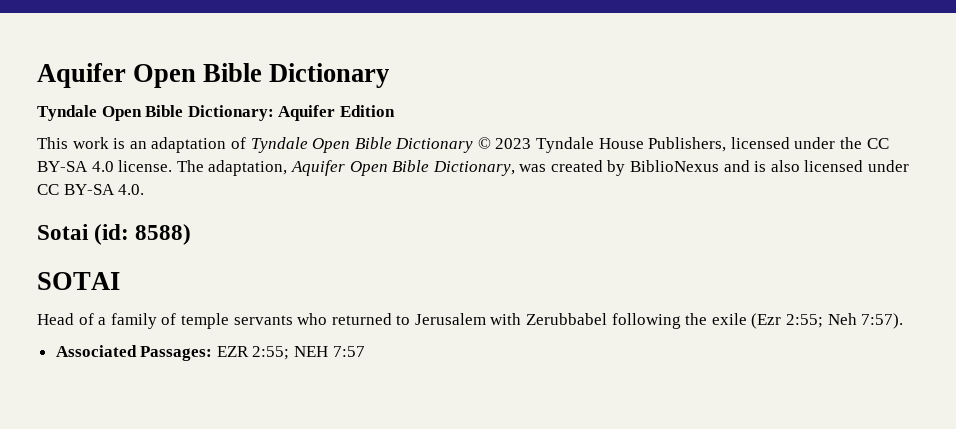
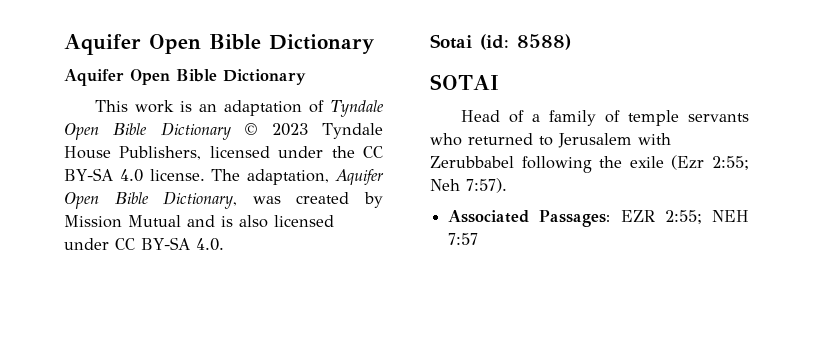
[37,63,390,88] [37,105,395,121] Aquifer Open Bible Dictionary // Tyndale Open Bible Dictionary: Aquifer Edition -> [64,34,374,55] [64,69,306,86] Aquifer Open Bible Dictionary // Aquifer Open Bible Dictionary
[630,160,720,172] BiblioNexus -> [64,215,181,228] Mission Mutual

